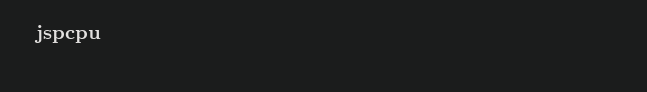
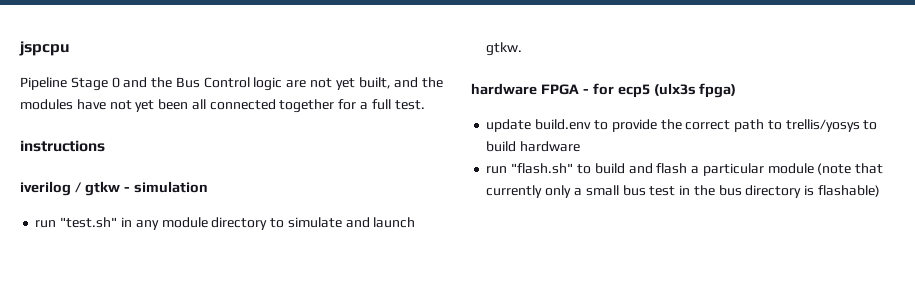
(101, 34) none -> [20,77,444,91] [20,99,425,113] [20,140,105,152] [20,181,208,196] [35,217,416,230] [486,42,523,56] [471,83,737,98] [486,119,878,132] [486,141,581,152] [486,163,884,176] [486,185,880,198] // Pipeline Stage 0 and the Bus Control logic are not yet built, and the modules have not yet been all connected together for a full test. // instructions // iverilog / gtkw - simulation // run "test.sh" in any module directory to simulate and launch gtkw. // hardware FPGA - for ecp5 (ulx3s fpga) // update build.env to provide the correct path to trellis/yosys to build hardware // run "flash.sh" to build and flash a particular module (note that currently only a small bus test in the bus directory is flashable)

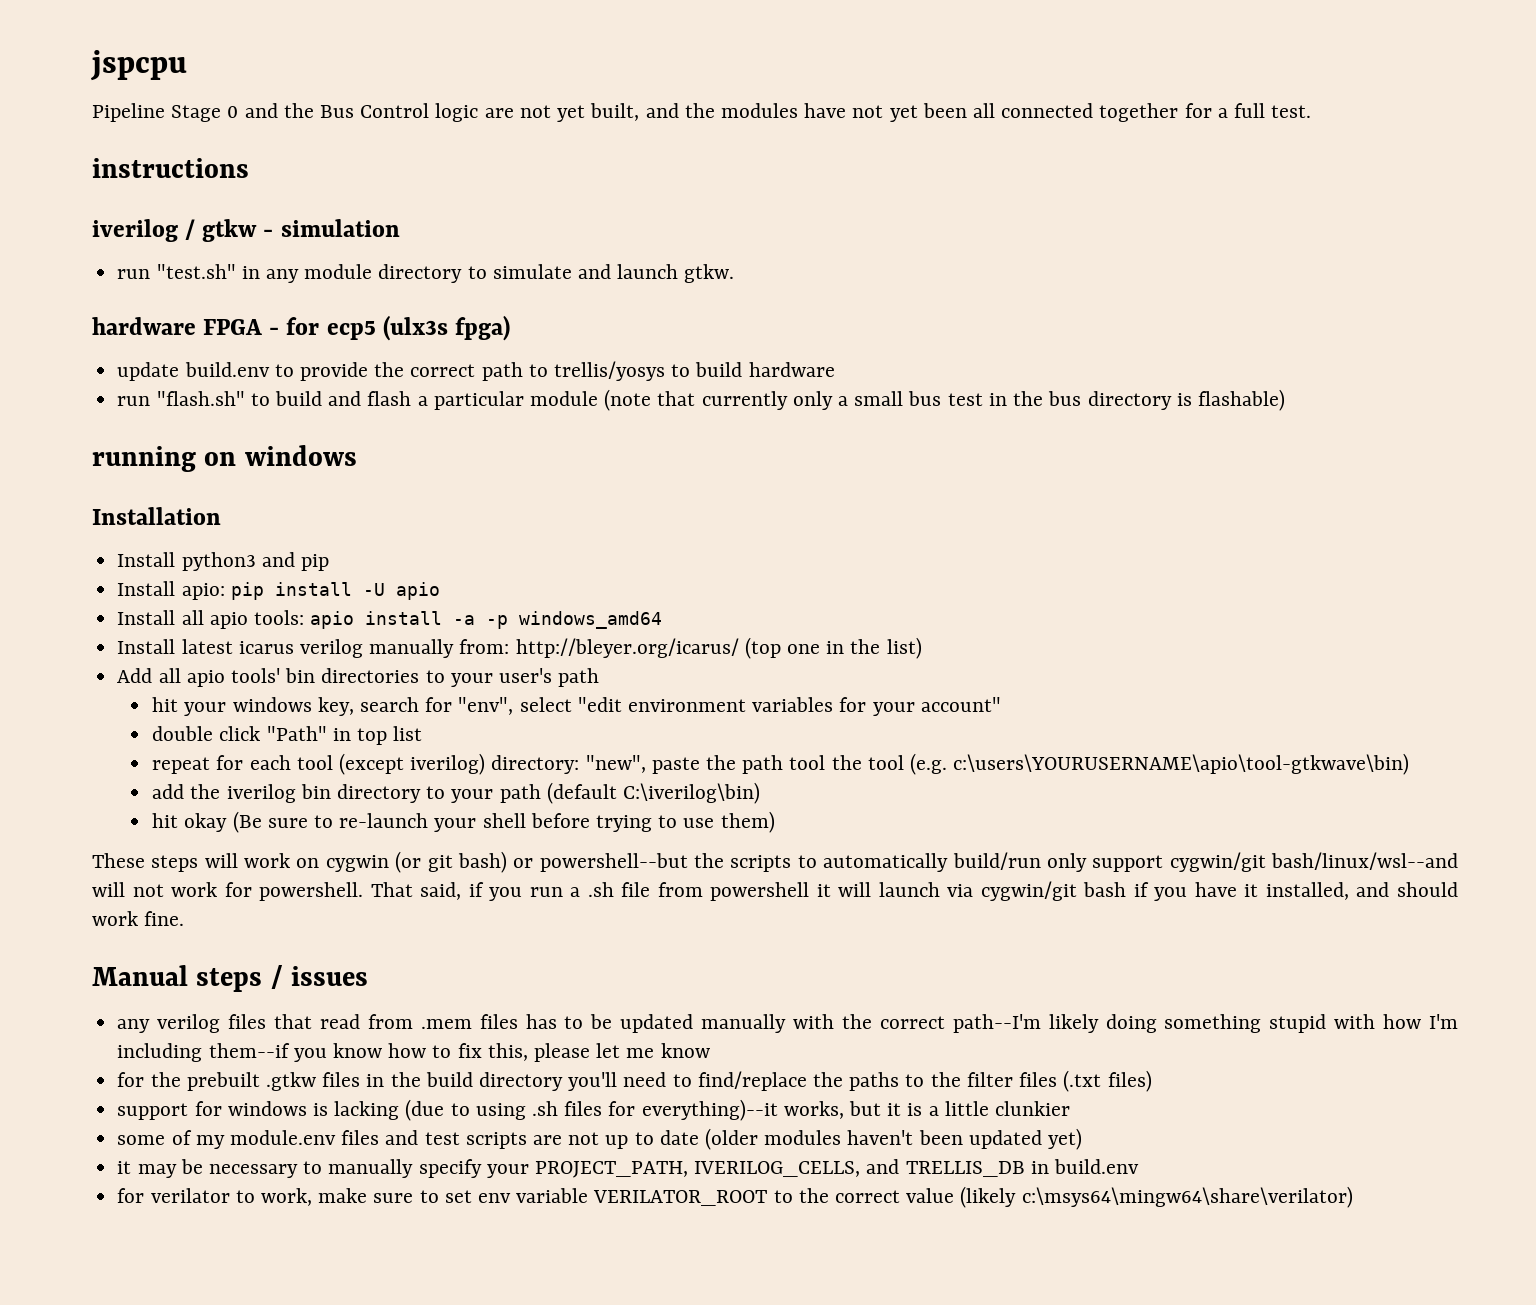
(880, 191) none -> [92,445,357,472] [92,507,221,525] [117,552,329,571] [117,581,440,600] [117,610,663,629] [117,637,922,659] [117,668,600,687] [152,697,1001,716] [152,726,423,745] [152,753,1410,775] [152,782,761,804] [152,811,775,833] [92,851,1458,873] [92,881,1458,901] [92,911,185,926] [92,965,369,992] [117,1014,1458,1033] [117,1043,710,1062] [117,1070,1152,1092] [117,1099,1071,1121] [117,1128,1083,1150] [117,1159,1140,1178] [117,1186,1353,1208] // running on windows // Installation // Install python3 and pip // Install apio: pip install -U apio // Install all apio tools: apio install -a -p windows_amd64 // Install latest icarus verilog manually from: http://bleyer.org/icarus/ (top one in the list) // Add all apio tools' bin directories to your user's path // hit your windows key, search for "env", select "edit environment variables for your account" // double click "Path" in top list // repeat for each tool (except iverilog) directory: "new", paste the path tool the tool (e.g. c:\users\YOURUSERNAME\apio\tool-gtkwave\bin) // add the iverilog bin directory to your path (default C:\iverilog\bin) // hit okay (Be sure to re-launch your shell before trying to use them) // These steps will work on cygwin (or git bash) or powershell--but the scripts to automatically build/run only support cygwin/git bash/linux/wsl--and will not work for powershell. That said, if you run a .sh file from powershell it will launch via cygwin/git bash if you have it installed, and should work fine. // Manual steps / issues // any verilog files that read from .mem files has to be updated manually with the correct path--I'm likely doing something stupid with how I'm including them--if you know how to fix this, please let me know // for the prebuilt .gtkw files in the build directory you'll need to find/replace the paths to the filter files (.txt files) // support for windows is lacking (due to using .sh files for everything)--it works, but it is a little clunkier // some of my module.env files and test scripts are not up to date (older modules haven't been updated yet) // it may be necessary to manually specify your PROJECT_PATH, IVERILOG_CELLS, and TRELLIS_DB in build.env // for verilator to work, make sure to set env variable VERILATOR_ROOT to the correct value (likely c:\msys64\mingw64\share\verilator)

